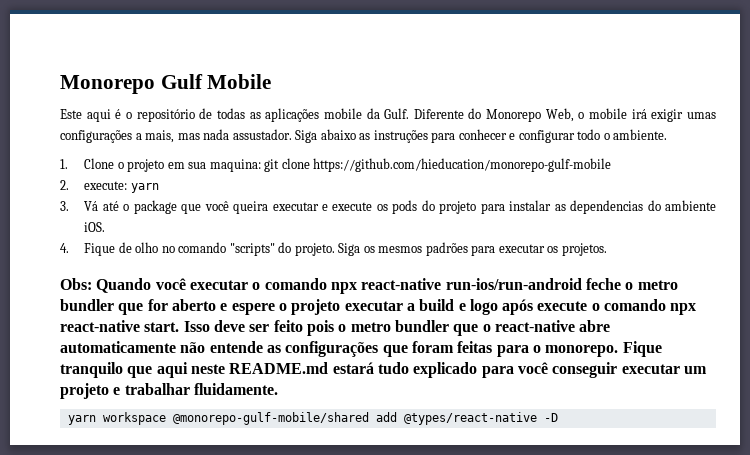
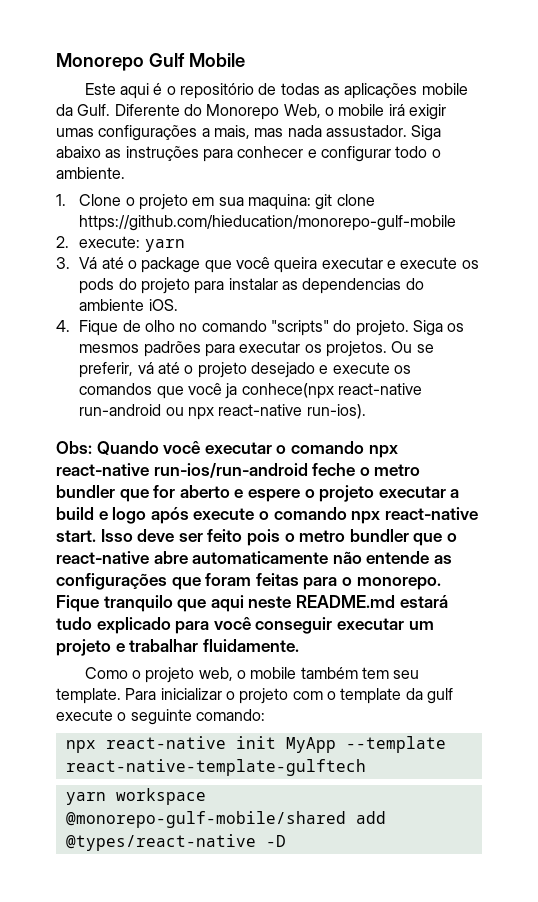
(607, 249) none -> [391,341,434,353] [79,362,411,378] [79,383,423,399] [79,404,366,420] Ou se preferir, vá até o projeto desejado e execute os comandos que você ja conhece(npx react-native run-android ou npx react-native run-ios).
(278, 389) none -> [84,667,420,683] [56,688,453,704] [56,709,265,725] [65,736,446,753] [65,759,366,776] // Como o projeto web, o mobile também tem seu template. Para inicializar o projeto com o template da gulf execute o seguinte comando: // npx react-native init MyApp --template react-native-template-gulftech

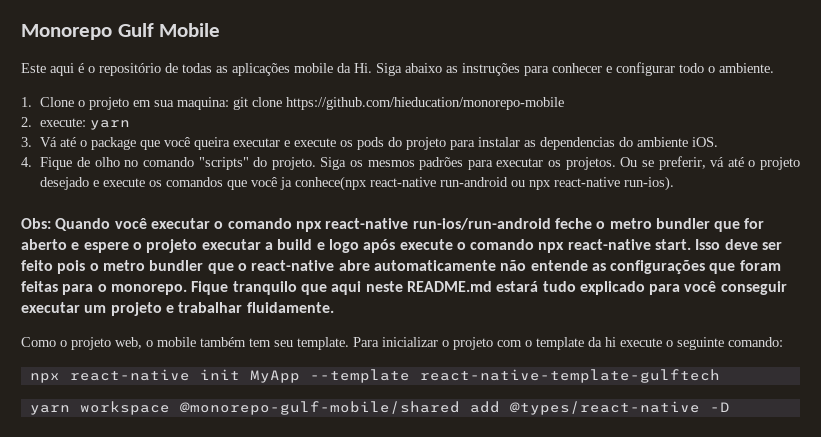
[77,104,446,120] [56,125,407,141] Gulf. Diferente do Monorepo Web, o mobile irá exigir umas configurações a mais, mas nada assustador. -> [354,63,372,73] Hi.
[79,215,457,231] https://github.com/hieducation/monorepo-gulf-mobile -> [286,97,565,110] https://github.com/hieducation/monorepo-mobile
[426,688,453,704] gulf -> [605,337,616,347] hi

